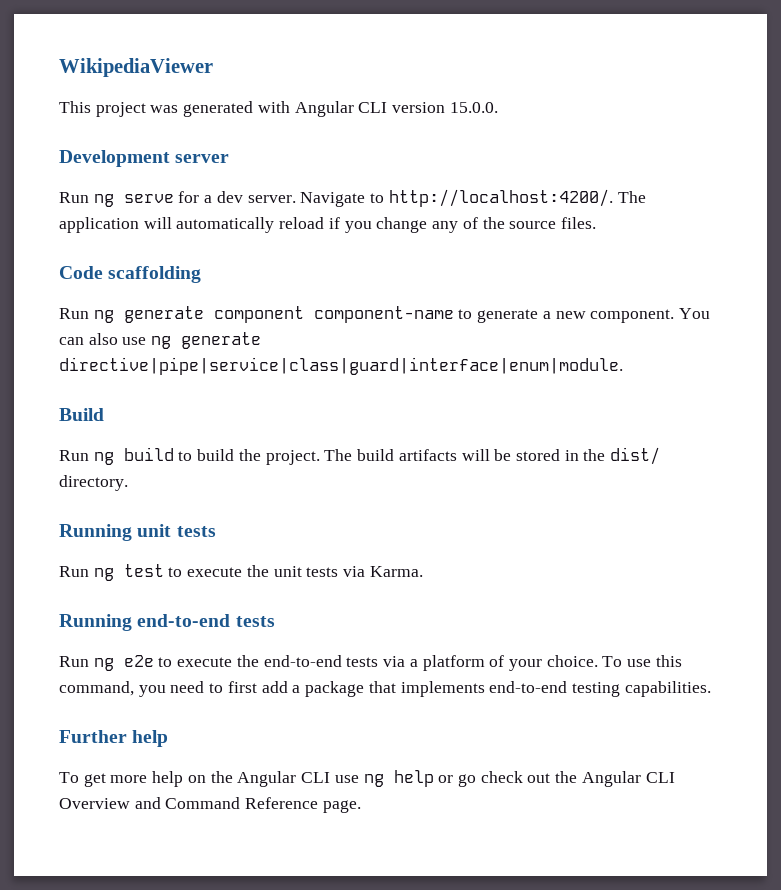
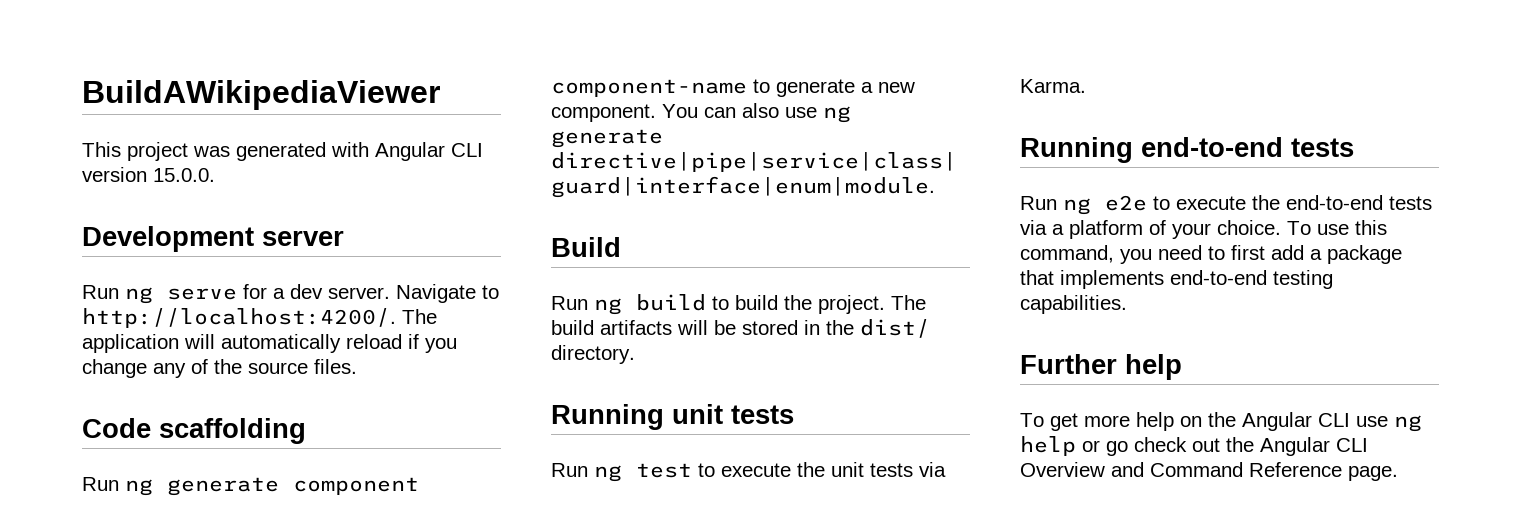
[59,58,213,77] WikipediaViewer -> [82,80,440,110] BuildAWikipediaViewer

